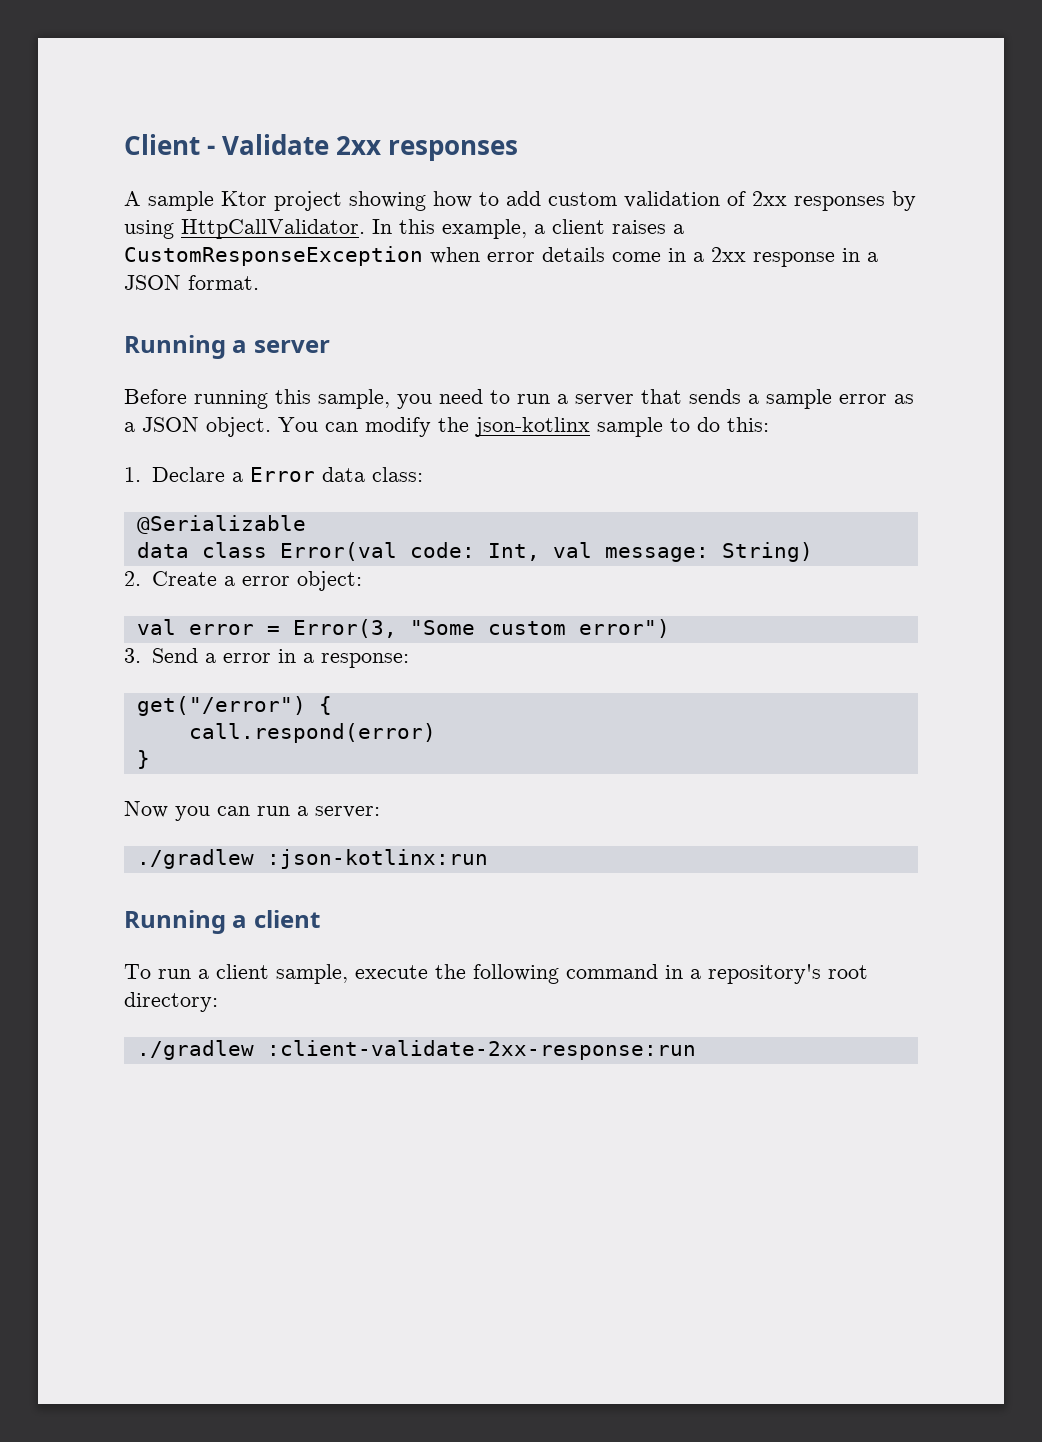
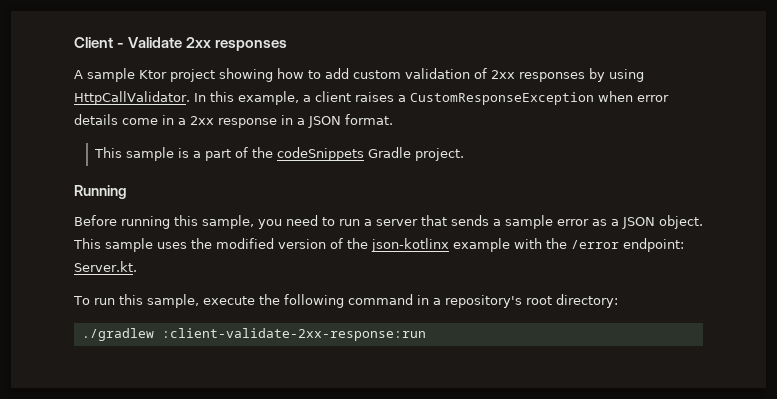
[124,335,330,359] // Running a server -> [94,147,465,161] [74,185,127,199] // This sample is a part of the codeSnippets Gradle project. // Running
[278,417,769,437] [124,467,423,482] [136,515,306,534] [136,542,813,562] [124,571,362,591] [136,619,670,638] [124,648,409,668] [136,696,332,716] [188,723,436,743] [136,750,150,769] [124,801,380,821] [136,849,488,869] [124,910,320,934] You can modify the json-kotlinx sample to do this: // 1. Declare a Error data class: // @Serializable // data class Error(val code: Int, val message: String) // 2. Create a error object: // val error = Error(3, "Some custom error") // 3. Send a error in a response: // get("/error") { // call.respond(error) // } // Now you can run a server: // ./gradlew :json-kotlinx:run // Running a client -> [73,238,684,252] [74,261,137,272] This sample uses the modified version of the json-kotlinx example with the /error endpoint: Server.kt.
[198,964,269,979] a client -> [118,294,143,305] this

